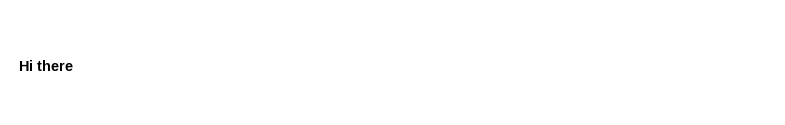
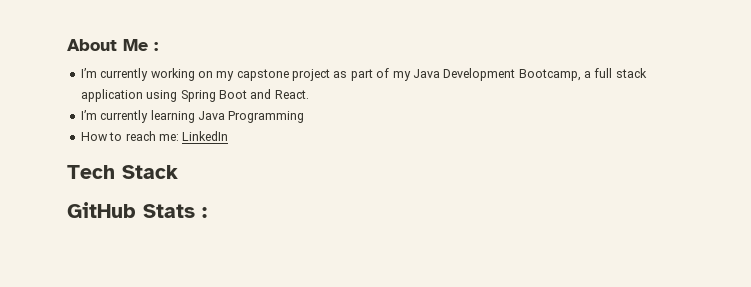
[19,60,73,71] Hi there -> [67,39,158,51] [80,68,647,81] [80,89,309,102] [80,110,305,123] [80,131,229,141] [67,165,178,179] [67,202,207,218] About Me : // I’m currently working on my capstone project as part of my Java Development Bootcamp, a full stack application using Spring Boot and React. // I’m currently learning Java Programming // How to reach me: LinkedIn // Tech Stack // GitHub Stats :

